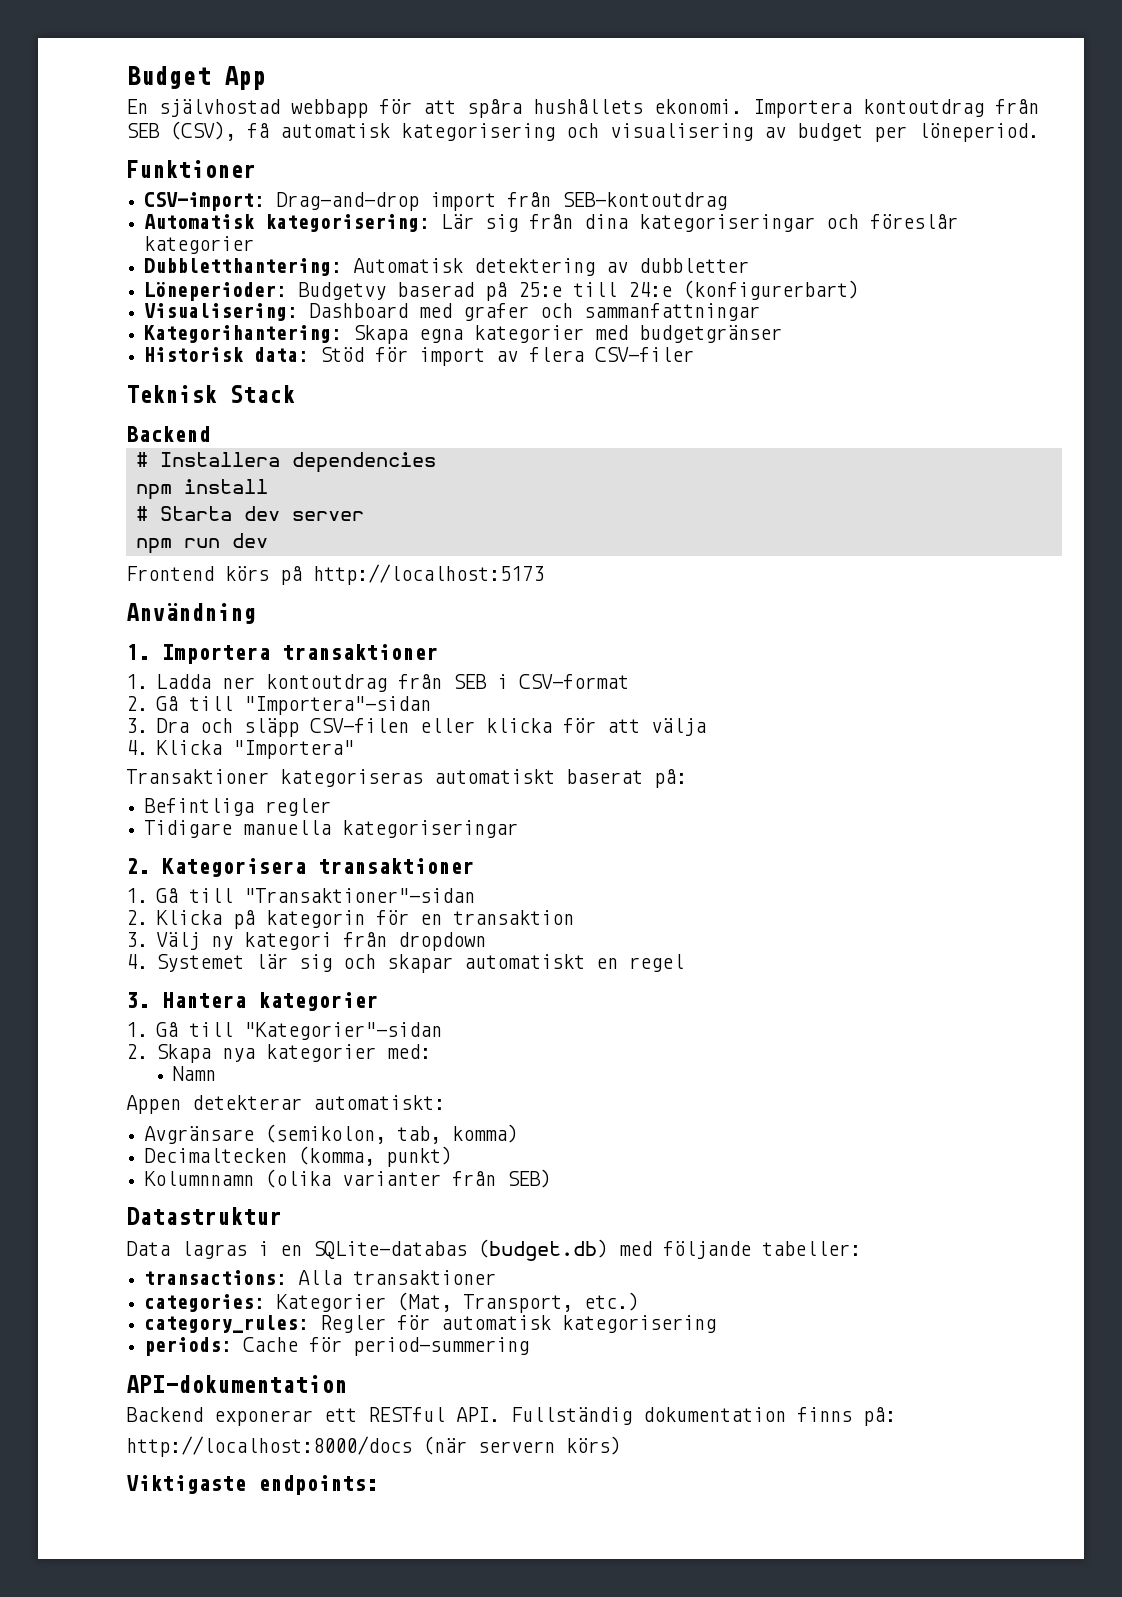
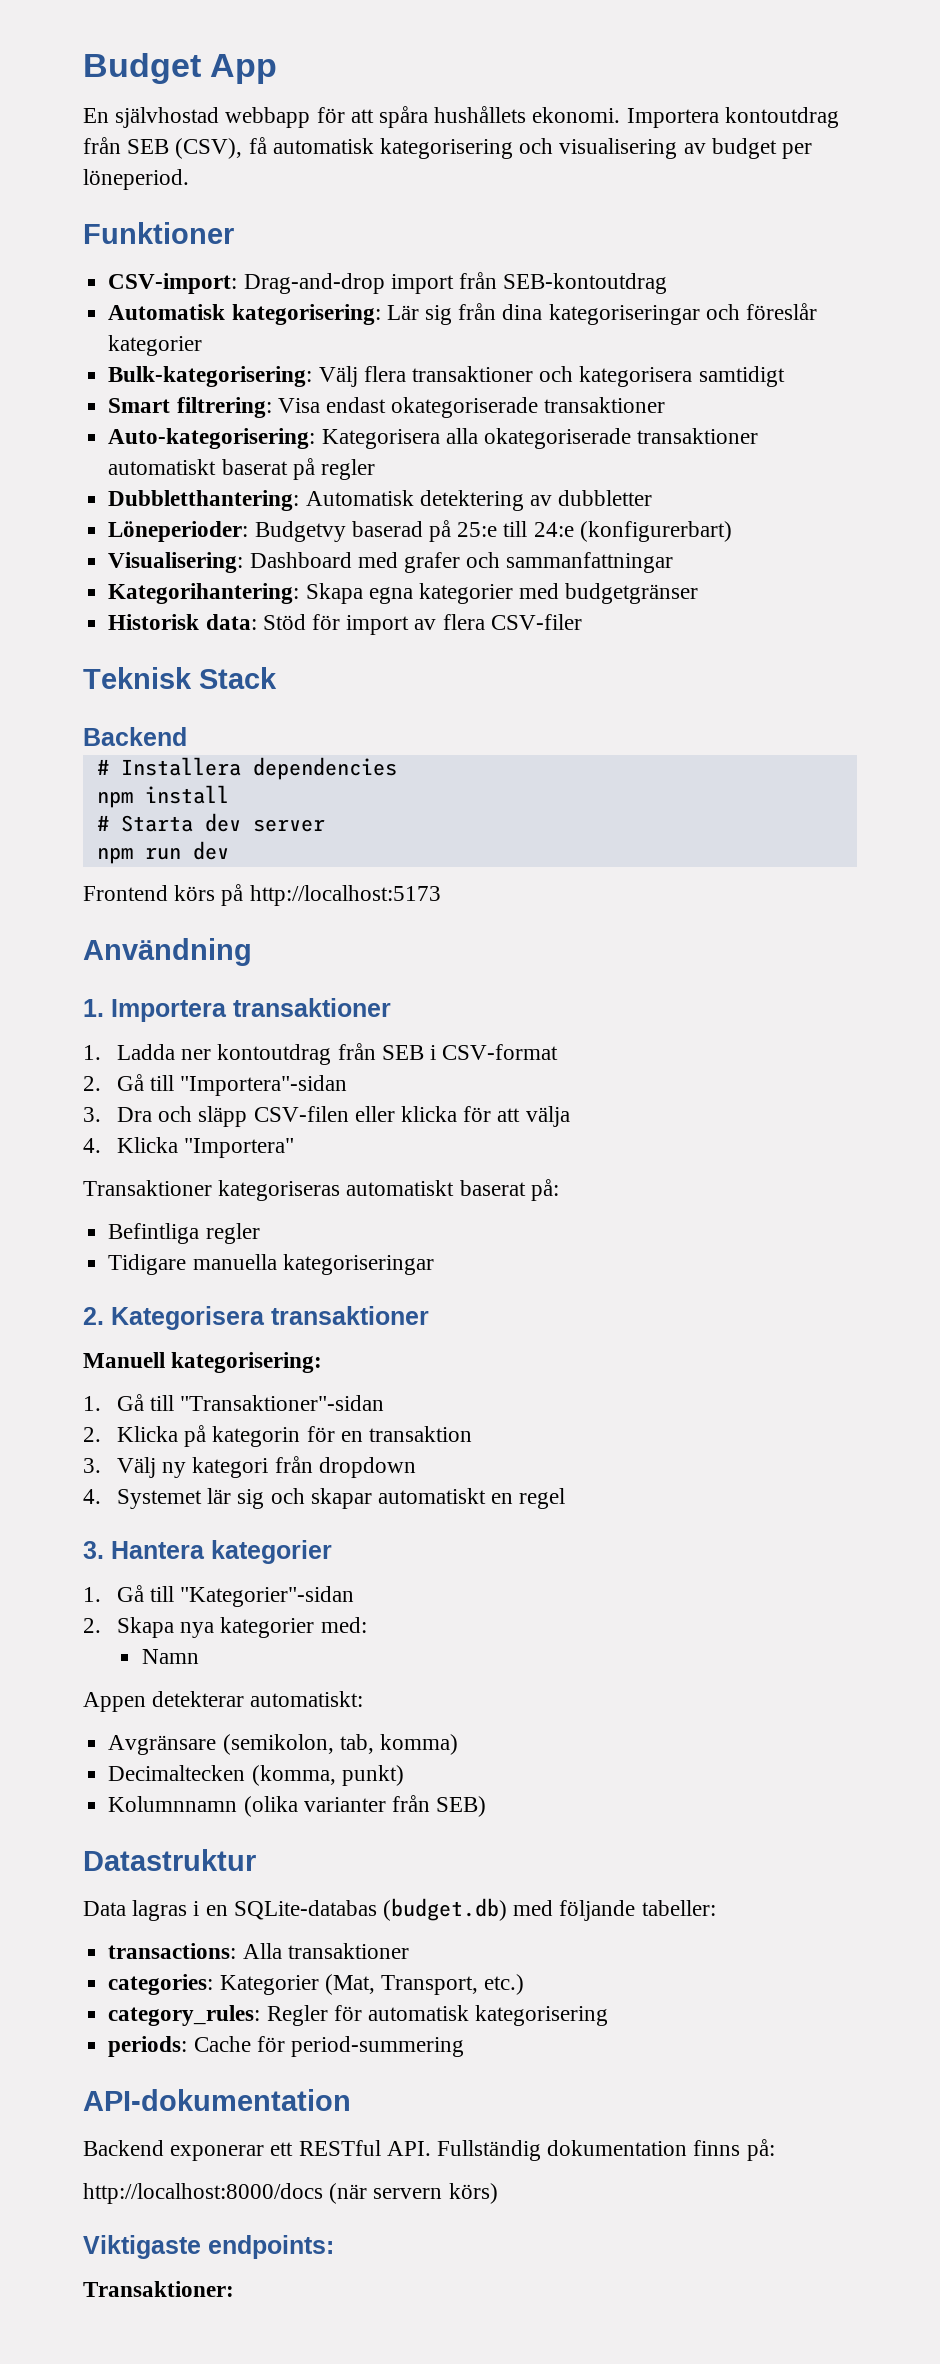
(255, 245) none -> [108,366,785,387] [108,397,666,418] [108,428,759,449] [108,458,375,480] // Bulk-kategorisering: Välj flera transaktioner och kategorisera samtidigt // Smart filtrering: Visa endast okategoriserade transaktioner // Auto-kategorisering: Kategorisera alla okategoriserade transaktioner automatiskt baserat på regler
(474, 866) none -> [83,1352,323,1373] // Manuell kategorisering:
(378, 1485) none -> [83,2281,234,2297] // Transaktioner:

